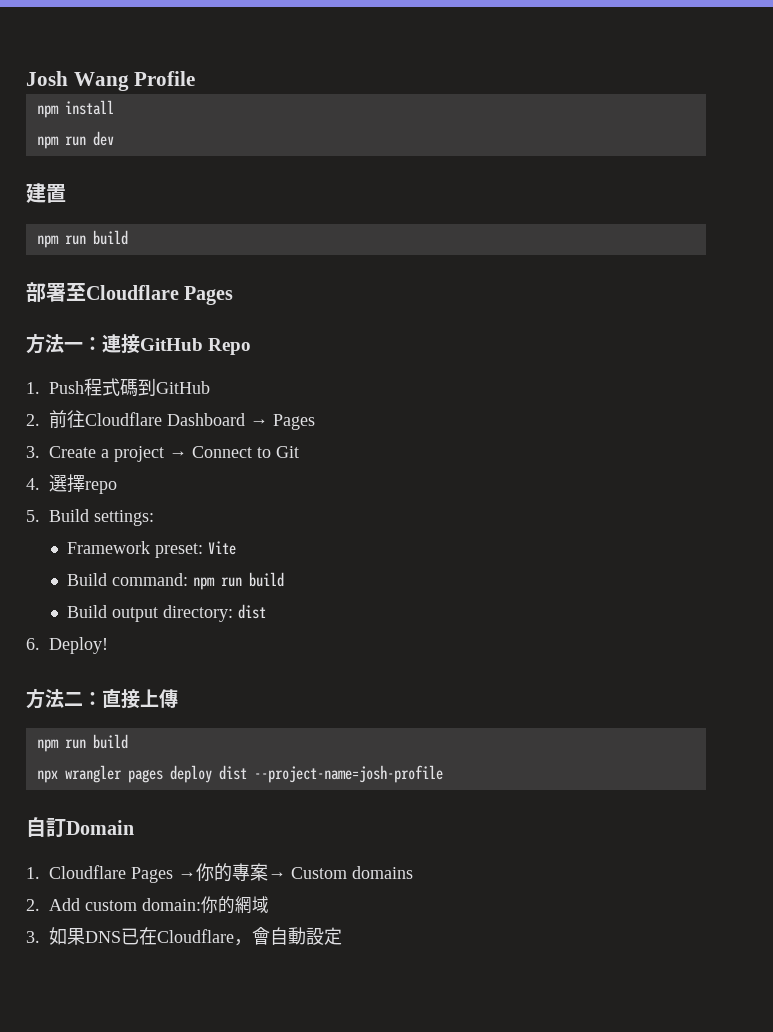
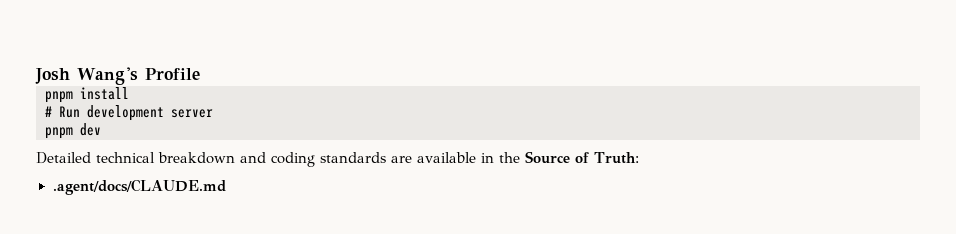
[73,72,129,91] Wang -> [77,67,138,85] Wang's
[36,105,59,118] npm -> [45,91,73,103] pnpm
[36,131,114,149] [26,183,66,203] [36,230,128,248] [26,282,234,305] [26,333,252,355] [26,378,210,397] [26,410,315,430] [26,446,299,462] [26,474,117,494] [26,509,154,526] [67,541,237,558] [67,572,285,590] [67,604,267,622] [26,637,108,654] [26,688,178,709] [36,734,128,752] [36,765,443,783] [26,817,134,838] [26,863,413,883] [26,896,269,914] [26,927,342,946] npm run dev // 建置 // npm run build // 部署至Cloudflare Pages // 方法一：連接GitHub Repo // 1. Push程式碼到GitHub // 2.前往Cloudflare Dashboard → Pages // 3. Create a project → Connect to Git // 4.選擇repo // 5. Build settings: // Framework preset: Vite // Build command: npm run build // Build output directory: dist // 6. Deploy! // 方法二：直接上傳 // npm run build // npx wrangler pages deploy dist --project-name=josh-profile // 自訂Domain // 1. Cloudflare Pages →你的專案→ Custom domains // 2. Add custom domain:你的網域 // 3.如果DNS已在Cloudflare，會自動設定 -> [45,105,213,121] [45,123,101,139] [36,151,639,167] [52,179,226,195] # Run development server // pnpm dev // Detailed technical breakdown and coding standards are available in the Source of Truth: // .agent/docs/CLAUDE.md

